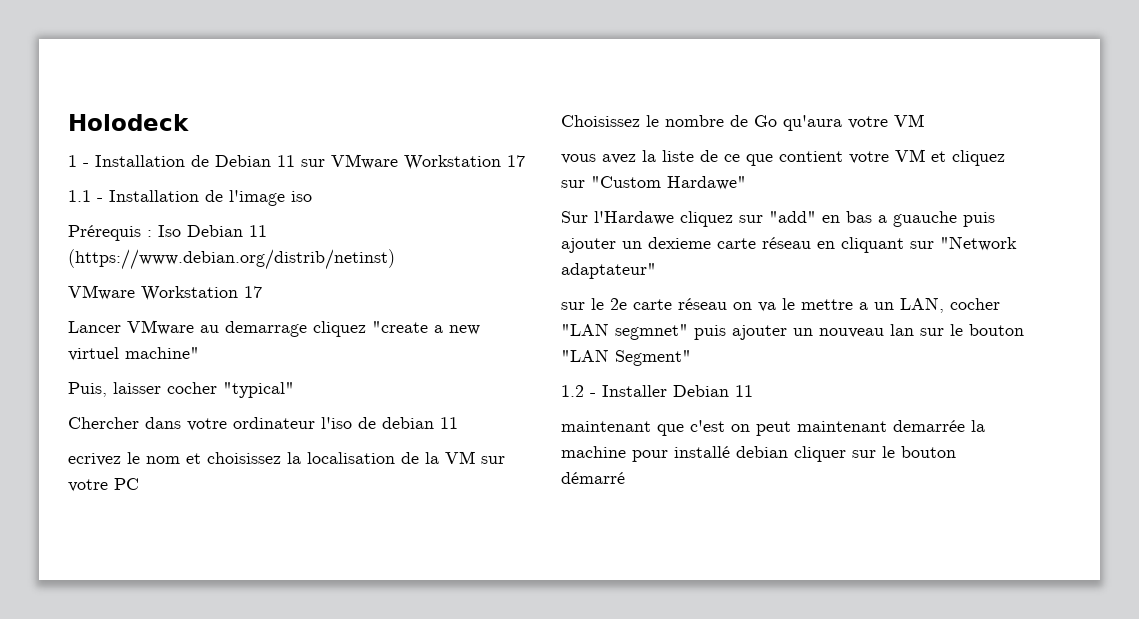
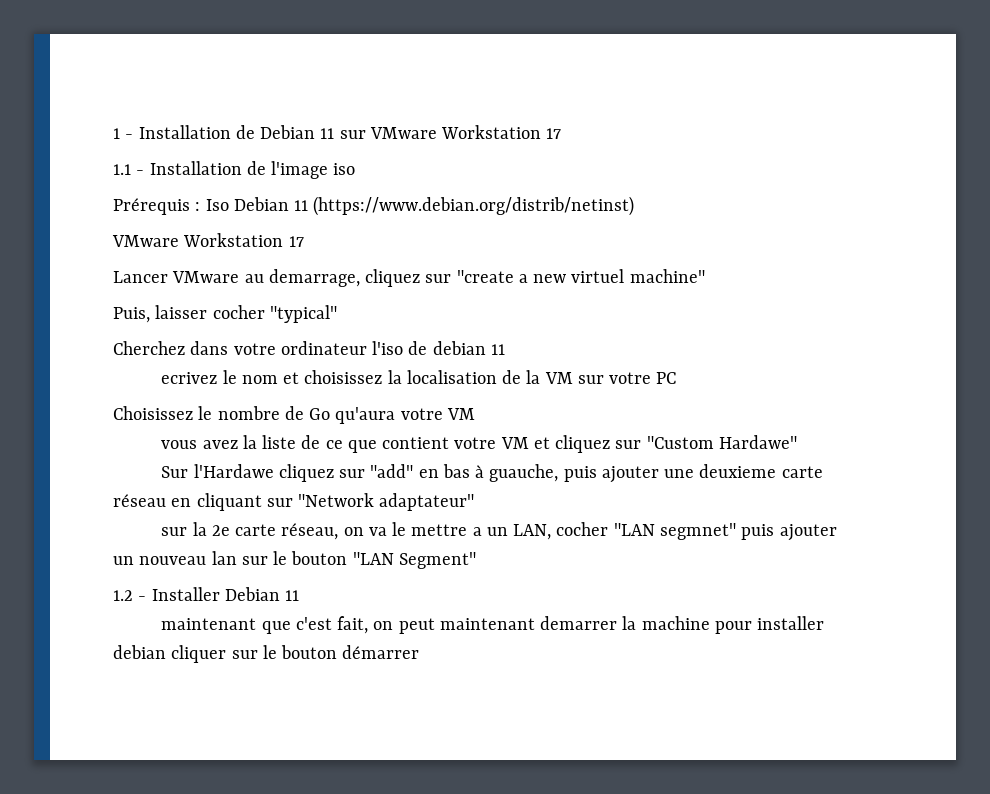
[68,114,189,131] Holodeck // -> (113, 133) none
[225,321,366,337] demarrage cliquez -> [268,269,452,287] demarrage, cliquez sur
[68,417,139,429] Chercher -> [113,341,185,355] Cherchez
[878,211,995,227] [561,237,711,253] a guauche puis ajouter un dexieme -> [475,464,777,483] à guauche, puis ajouter une deuxieme
[591,298,604,310] le -> [192,522,207,536] la
[678,298,727,310] réseau -> [281,523,339,540] réseau,
(725, 426) none -> [337,616,369,634] fait,
[893,420,965,432] demarrée -> [540,616,618,630] demarrer
[674,446,730,458] installé -> [757,616,825,630] installer
[561,472,625,484] démarré -> [342,645,420,659] démarrer

